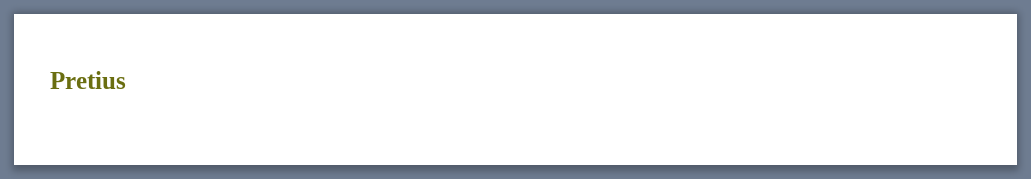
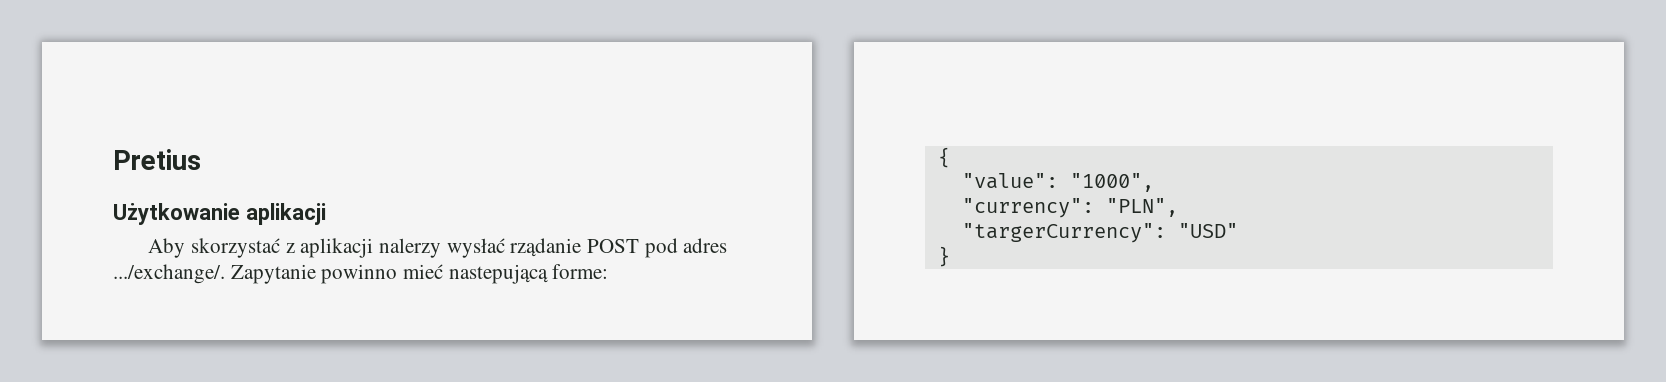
(126, 80) none -> [113,203,326,225] [148,238,728,258] [113,264,609,284] [937,147,950,168] [961,173,1154,192] [961,198,1178,218] [961,223,1238,243] [937,246,950,267] // Użytkowanie aplikacji // Aby skorzystać z aplikacji nalerzy wysłać rządanie POST pod adres .../exchange/. Zapytanie powinno mieć nastepującą forme: // { // "value": "1000", // "currency": "PLN", // "targerCurrency": "USD" // }

